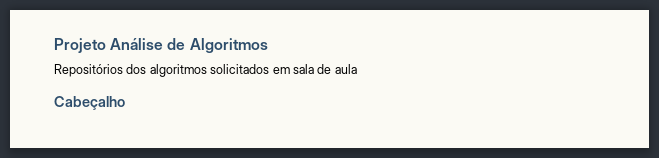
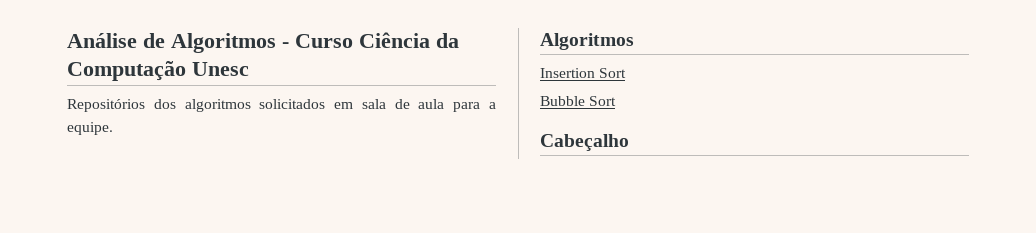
[54,38,106,53] Projeto -> (67, 40) none
(268, 45) none -> [282,32,459,48] [67,61,249,81] - Curso Ciência da Computação Unesc
(357, 69) none -> [453,102,496,112] [67,122,113,135] [540,33,634,50] [540,68,627,78] [540,96,617,106] para a equipe. // Algoritmos // Insertion Sort // Bubble Sort

